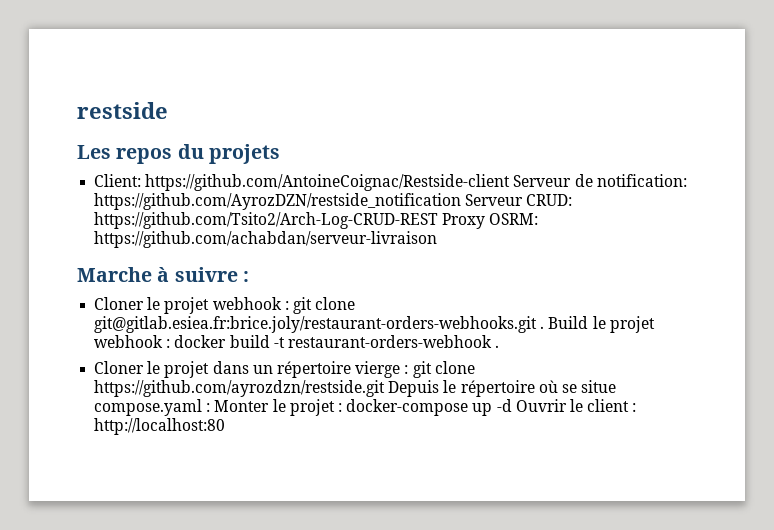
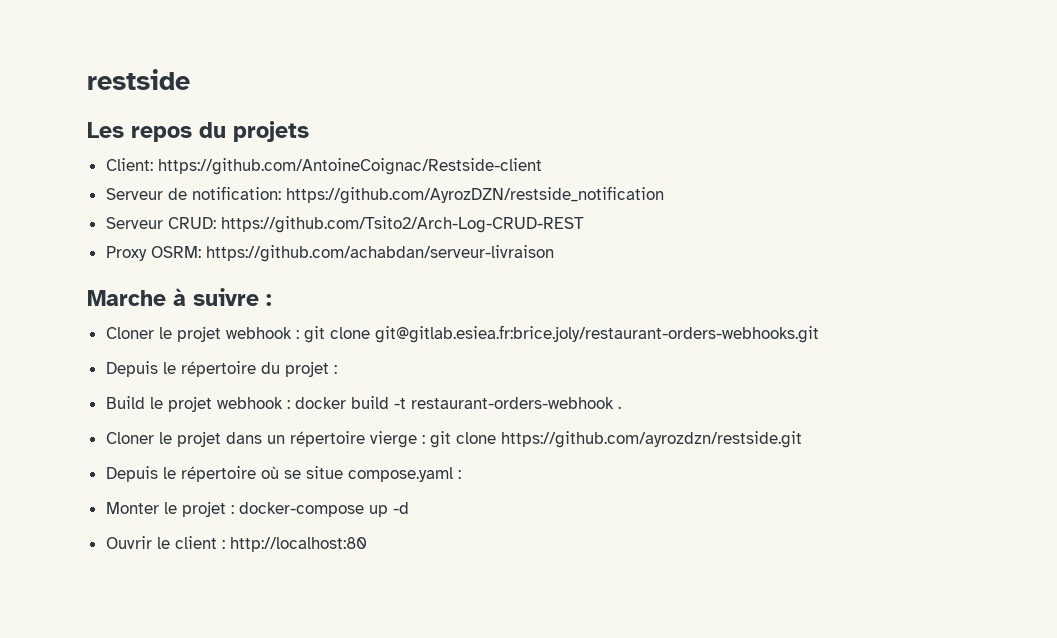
(511, 182) none -> (542, 166) //
(462, 201) none -> (664, 195) //
(439, 220) none -> (584, 224) //
[540,326,545,329] . -> [105,361,337,377] // Depuis le répertoire du projet : //
(386, 388) none -> (802, 439) //
(211, 407) none -> (461, 474) //
(512, 405) none -> (409, 508) //

